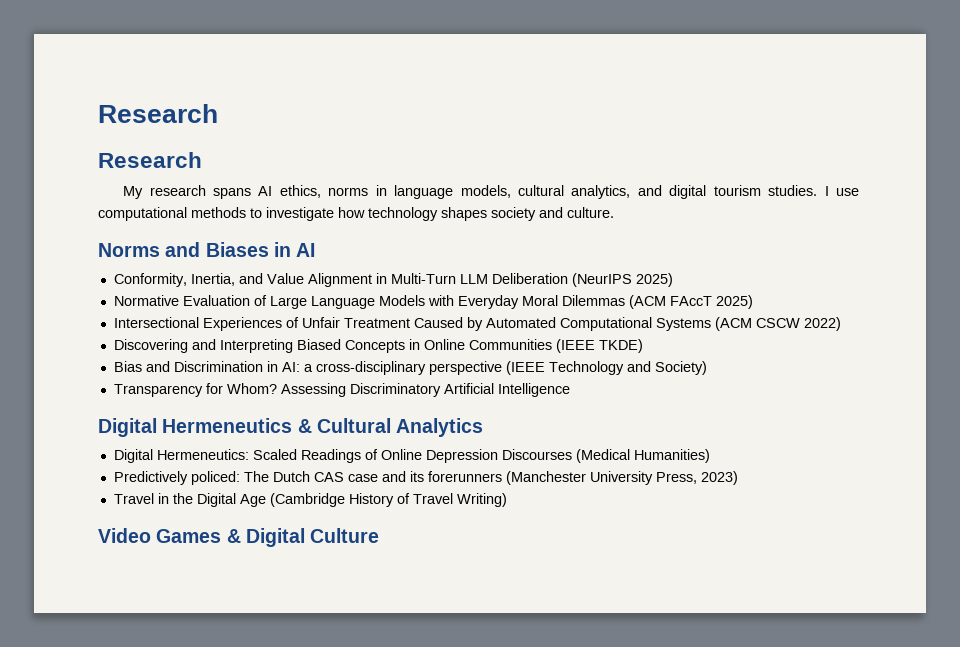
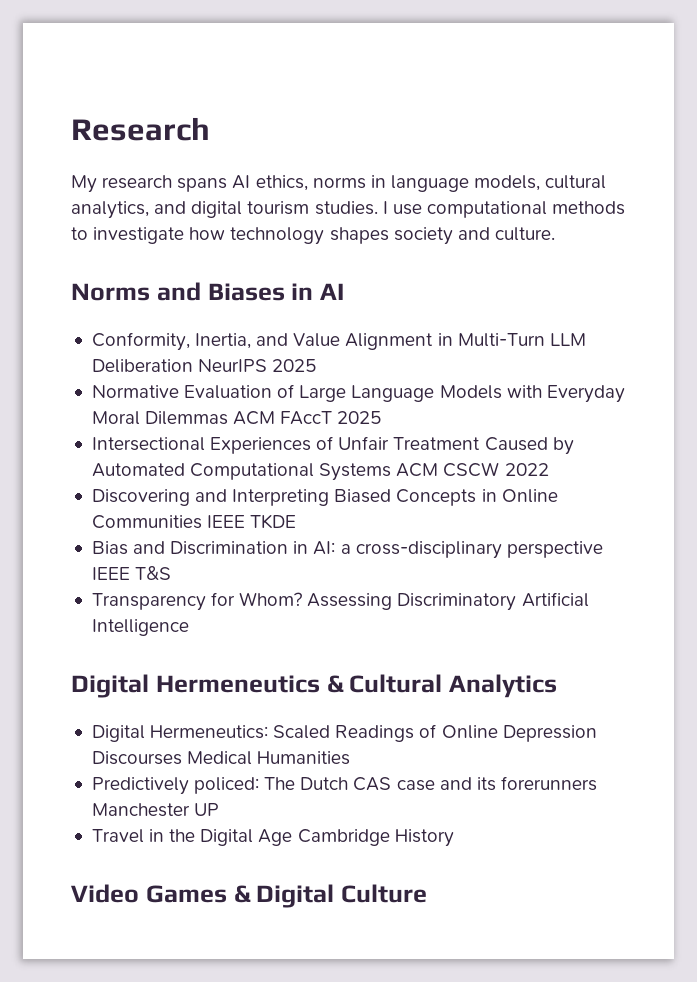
[98,104,218,123] [98,152,202,168] Research // Research -> [71,117,210,141] Research
[571,273,673,287] (NeurIPS 2025) -> [198,359,317,372] NeurIPS 2025
[628,295,753,309] (ACM FAccT 2025) -> [233,411,382,425] ACM FAccT 2025
[714,317,841,331] (ACM CSCW 2022) -> [396,462,549,477] ACM CSCW 2022
[555,339,643,353] (IEEE TKDE) -> [207,514,297,529] IEEE TKDE
[505,361,707,375] (IEEE Technology and Society) -> [91,566,172,580] IEEE T&S
[575,449,710,463] (Medical Humanities) -> [187,751,351,765] Medical Humanities
[505,471,738,485] (Manchester University Press, 2023) -> [91,803,220,817] Manchester UP
[269,493,345,507] (Cambridge -> [297,829,390,846] Cambridge
[396,493,507,507] of Travel Writing) -> (454, 838) none

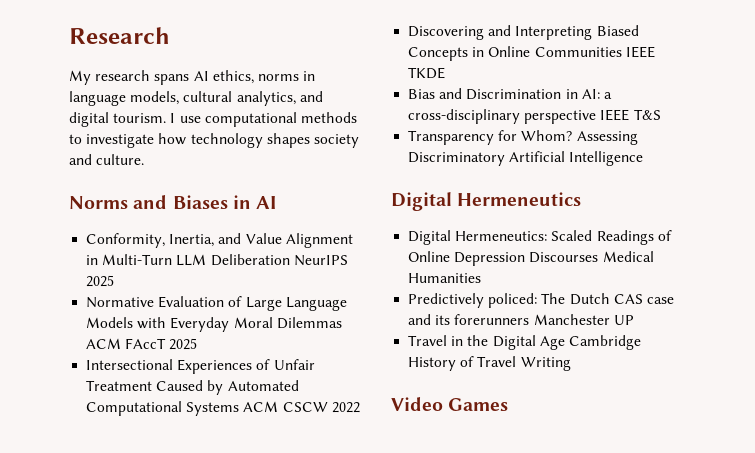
[247,201,378,215] tourism studies. -> [113,113,167,123] tourism.
[326,674,557,698] & Cultural Analytics -> (582, 199) none
(454, 838) none -> [460,356,571,371] of Travel Writing
[233,884,427,908] & Digital Culture -> (509, 404) none

